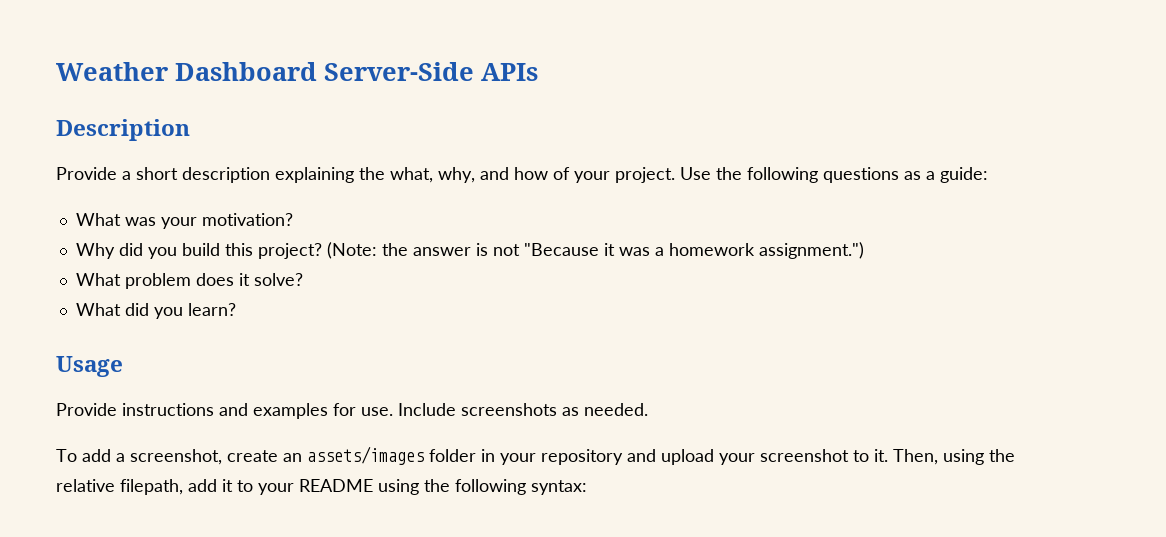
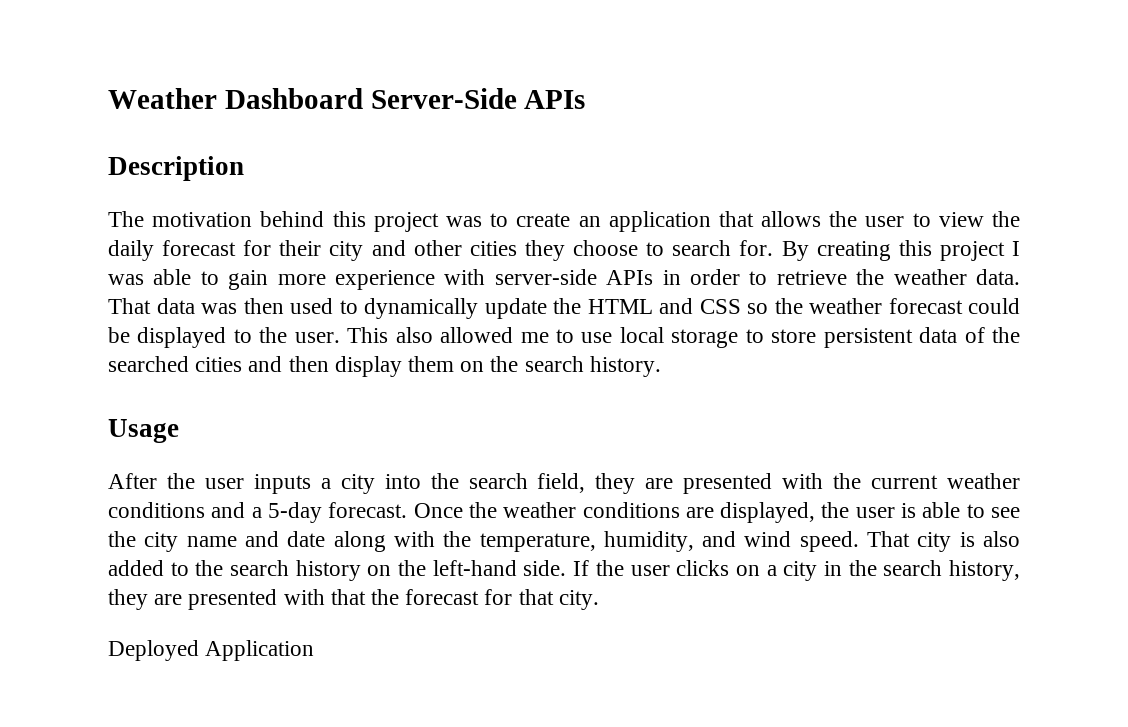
[56,167,988,183] [75,213,293,229] [75,242,864,259] [75,273,303,289] [75,303,236,319] [56,356,123,377] [56,403,648,419] [56,446,1015,465] [56,479,587,495] Provide a short description explaining the what, why, and how of your project. Use the following questions as a guide: // What was your motivation? // Why did you build this project? (Note: the answer is not "Because it was a homework assignment.") // What problem does it solve? // What did you learn? // Usage // Provide instructions and examples for use. Include screenshots as needed. // To add a screenshot, create an assets/images folder in your repository and upload your screenshot to it. Then, using the relative filepath, add it to your README using the following syntax: -> [108,211,1020,232] [108,240,1021,261] [108,269,1020,290] [108,298,1020,319] [108,327,1021,348] [108,356,661,377] [108,419,179,443] [108,473,1020,494] [108,502,1020,523] [108,531,1020,552] [108,560,1021,581] [108,589,599,610] [108,640,315,661] The motivation behind this project was to create an application that allows the user to view the daily forecast for their city and other cities they choose to search for. By creating this project I was able to gain more experience with server-side APIs in order to retrieve the weather data. That data was then used to dynamically update the HTML and CSS so the weather forecast could be displayed to the user. This also allowed me to use local storage to store persistent data of the searched cities and then display them on the search history. // Usage // After the user inputs a city into the search field, they are presented with the current weather conditions and a 5-day forecast. Once the weather conditions are displayed, the user is able to see the city name and date along with the temperature, humidity, and wind speed. That city is also added to the search history on the left-hand side. If the user clicks on a city in the search history, they are presented with that the forecast for that city. // Deployed Application

